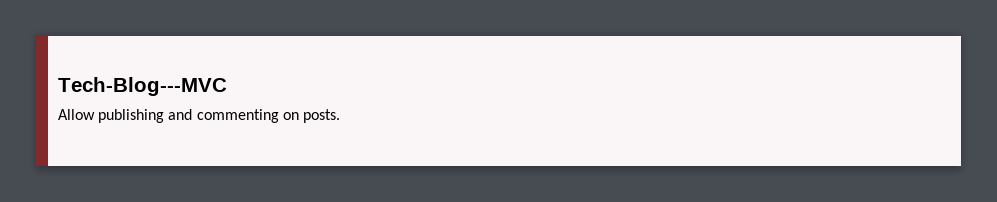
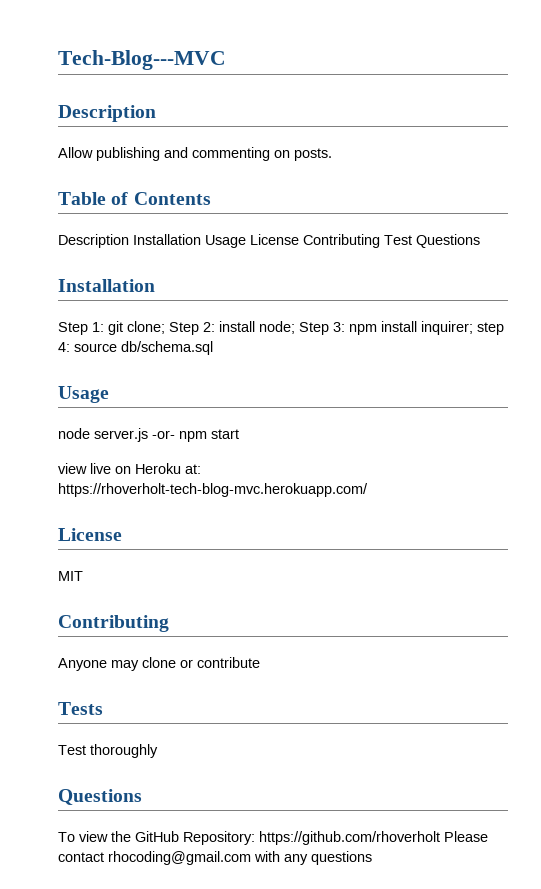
(227, 86) none -> [58,105,156,122] // Description
(340, 116) none -> [58,192,211,205] [58,234,480,248] [58,279,155,292] [58,321,504,335] [58,341,213,355] [58,386,109,403] [58,428,239,442] [58,463,201,474] [58,483,368,497] [58,528,122,541] [58,571,83,581] [58,615,169,632] [58,657,260,671] [58,702,103,715] [58,744,158,758] [58,789,142,805] [58,831,488,845] [58,851,372,865] // Table of Contents // Description Installation Usage License Contributing Test Questions // Installation // Step 1: git clone; Step 2: install node; Step 3: npm install inquirer; step 4: source db/schema.sql // Usage // node server.js -or- npm start // view live on Heroku at: https://rhoverholt-tech-blog-mvc.herokuapp.com/ // License // MIT // Contributing // Anyone may clone or contribute // Tests // Test thoroughly // Questions // To view the GitHub Repository: https://github.com/rhoverholt Please contact rhocoding@gmail.com with any questions

